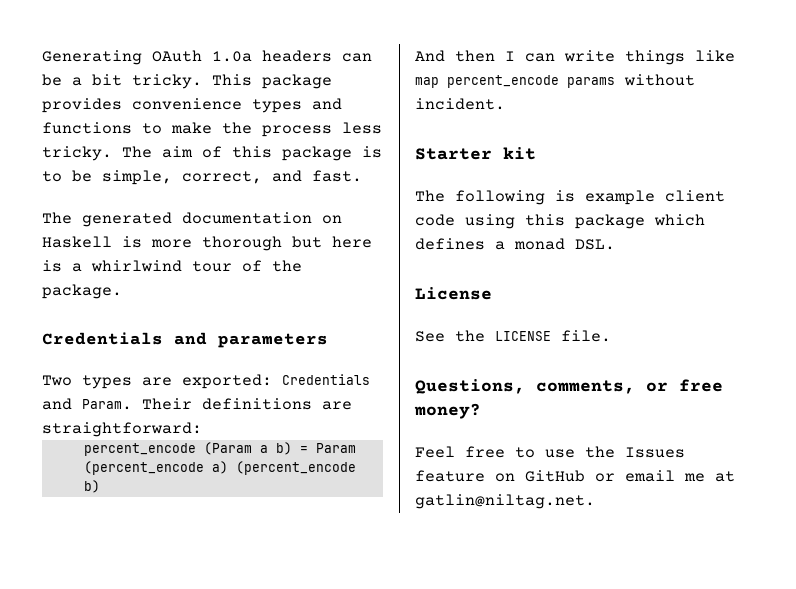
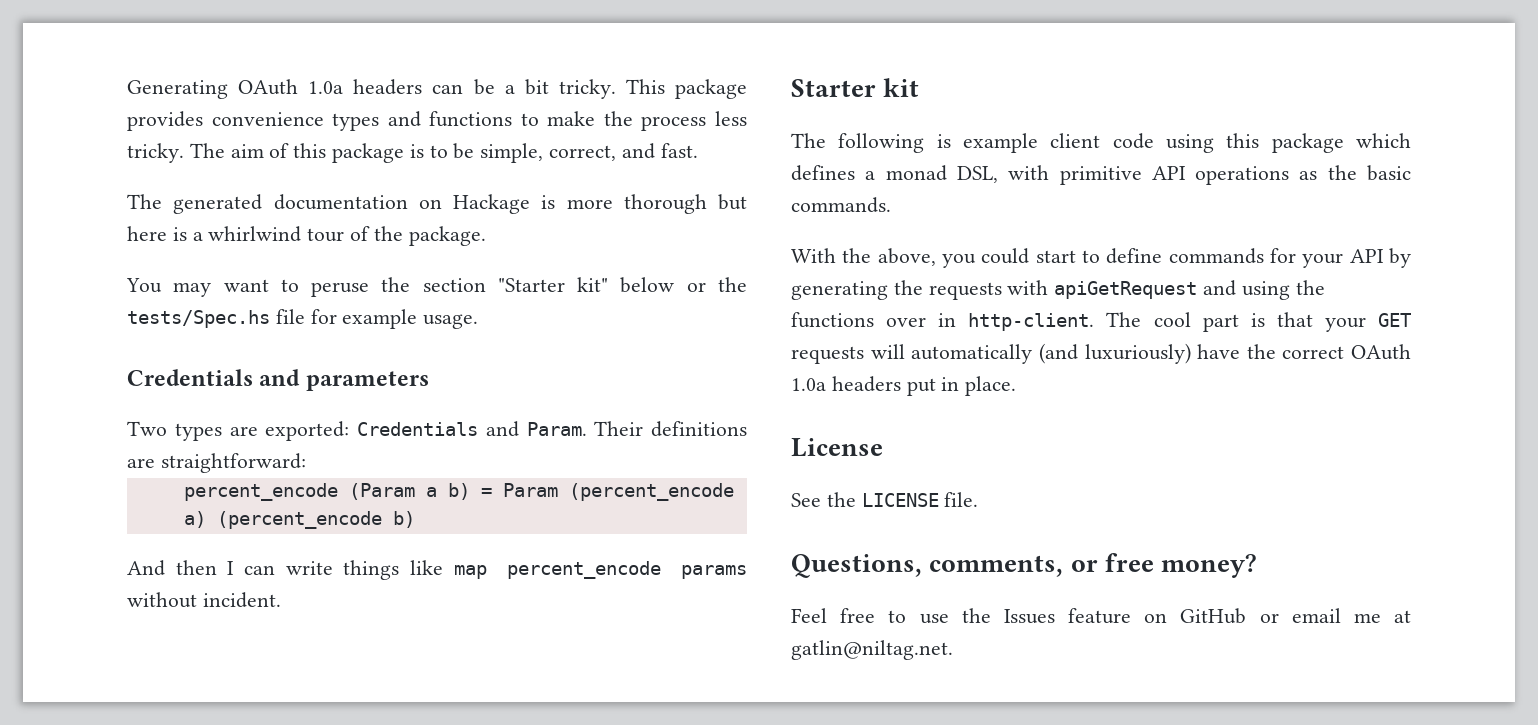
[42,236,112,248] Haskell -> [453,194,530,214] Hackage
(122, 291) none -> [126,277,747,297] [127,309,479,329] // You may want to peruse the section "Starter kit" below or the tests/Spec.hs file for example usage.
[575,239,615,250] DSL. -> [956,165,1411,185] [791,197,891,213] [791,248,1411,268] [791,280,1325,300] [791,312,1412,332] [791,343,1411,364] [791,376,1017,396] DSL, with primitive API operations as the basic commands. // With the above, you could start to define commands for your API by generating the requests with apiGetRequest and using the functions over in http-client. The cool part is that your GET requests will automatically (and luxuriously) have the correct OAuth 1.0a headers put in place.

